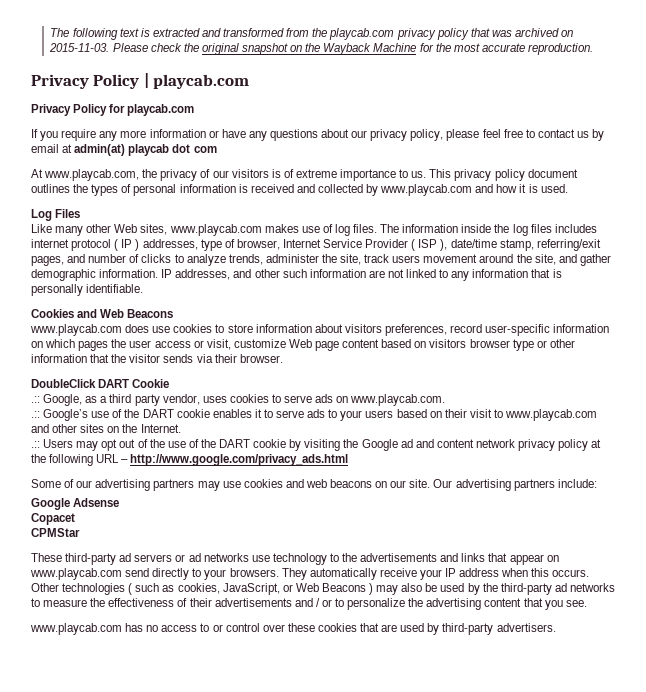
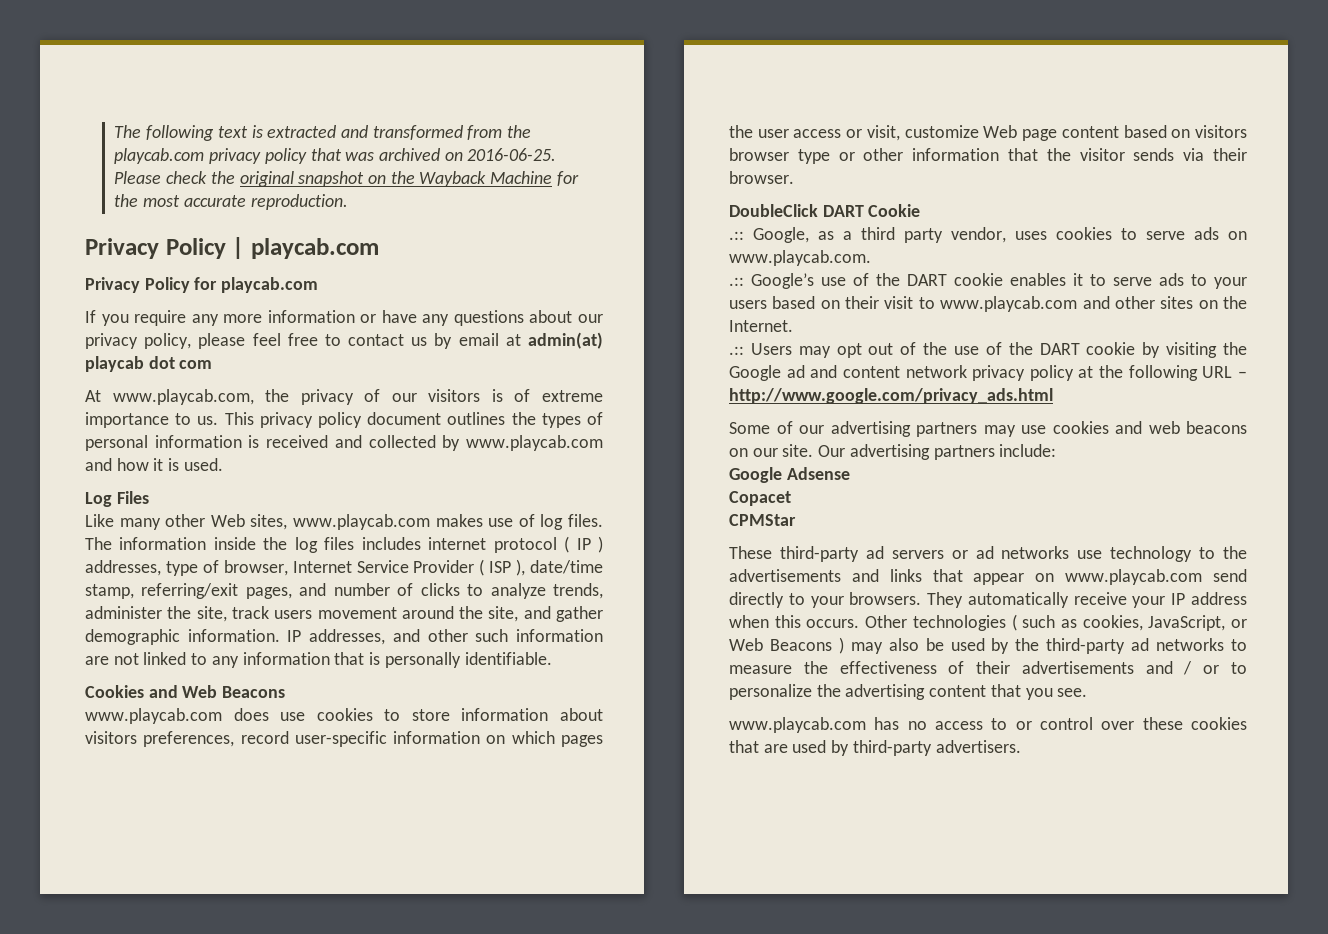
[49,43,110,52] 2015-11-03. -> [467,148,557,161] 2016-06-25.

